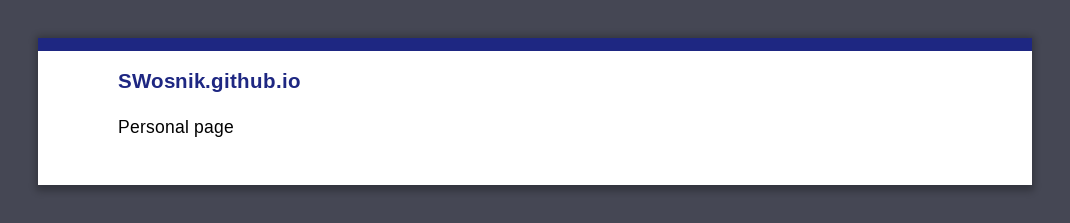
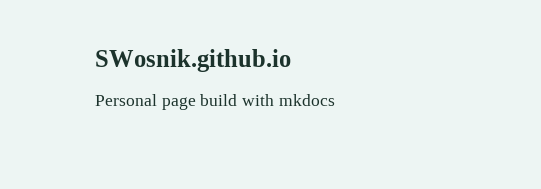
(234, 130) none -> [200,94,335,106] build with mkdocs

